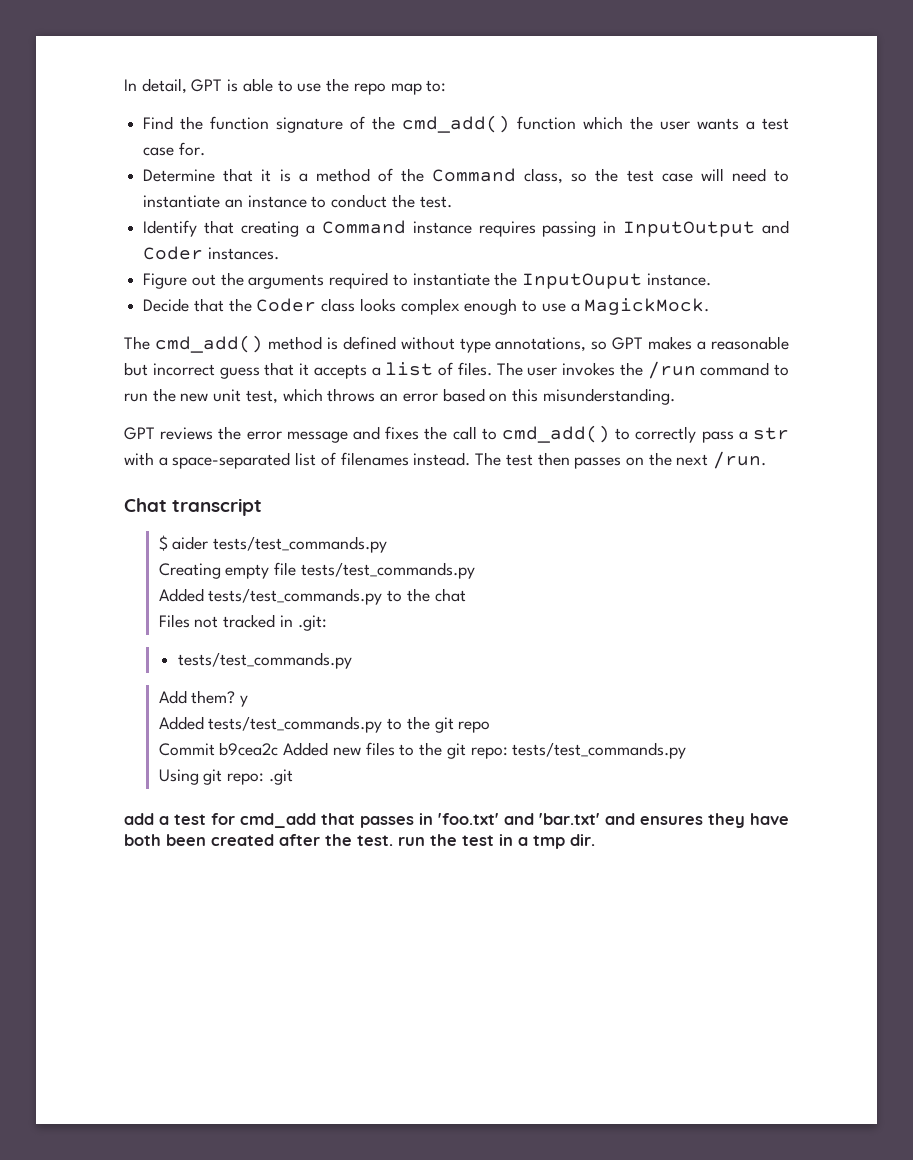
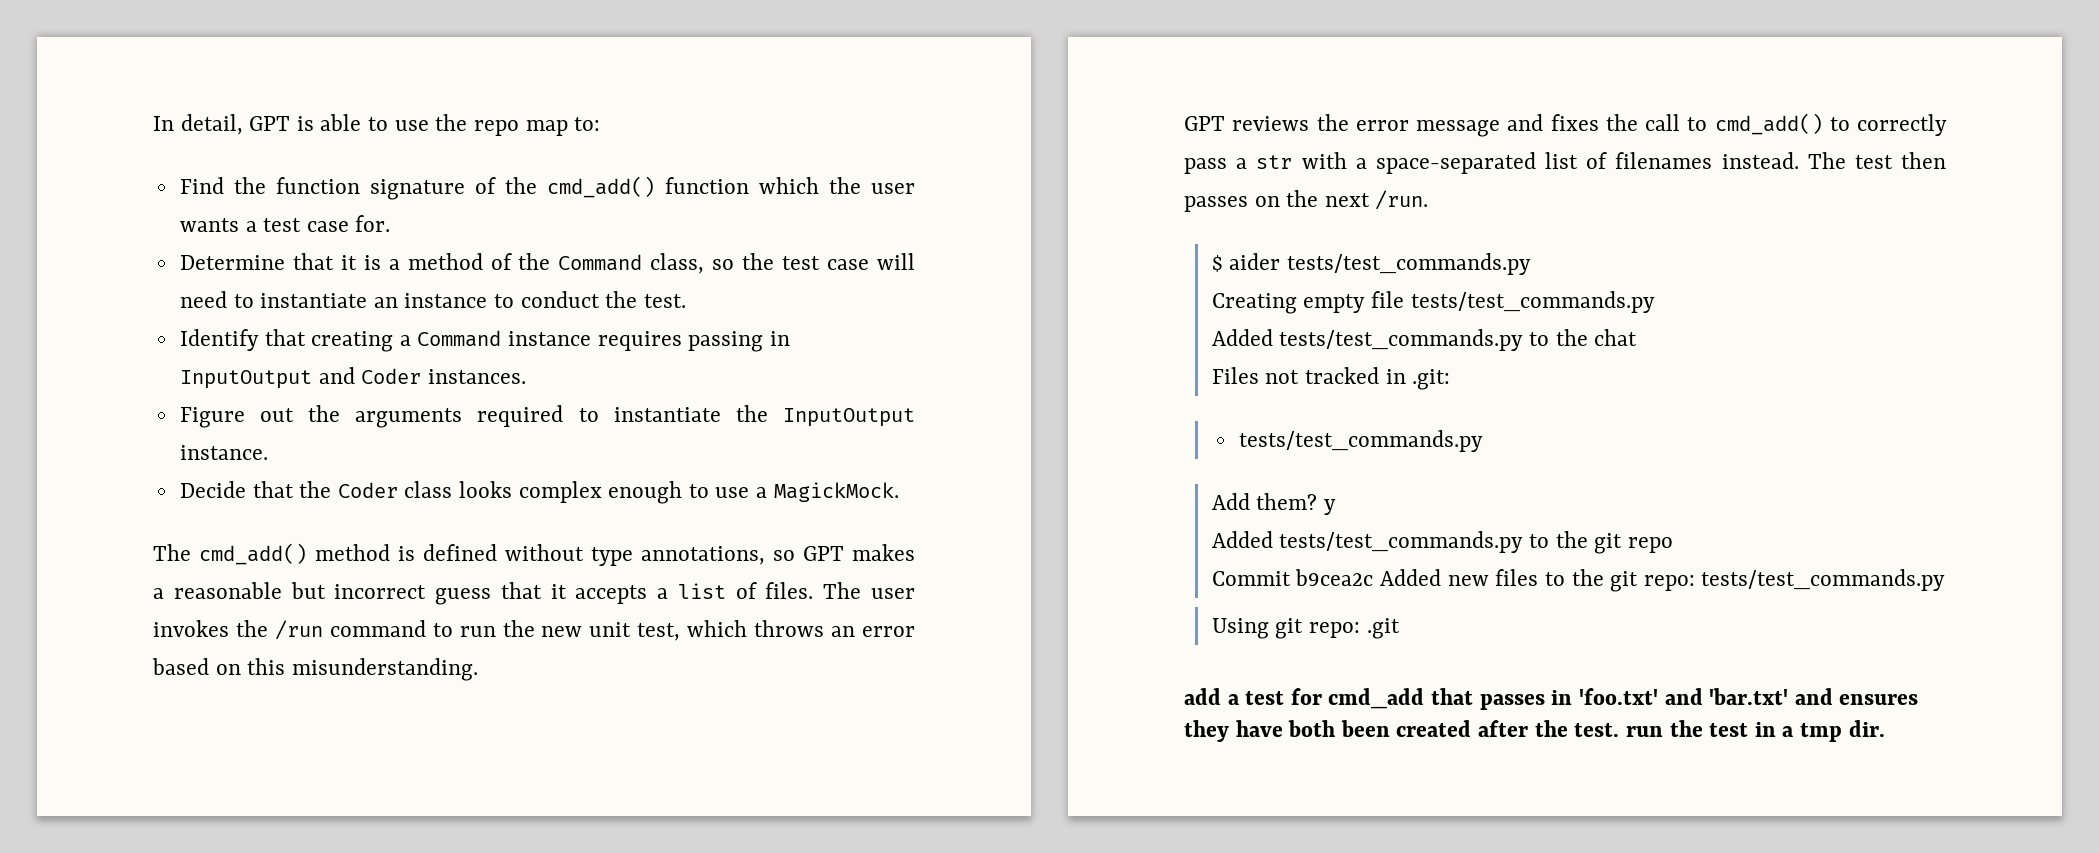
[522,273,643,289] InputOuput -> [783,408,916,427] InputOutput
[124,498,263,516] // Chat transcript -> (1429, 200) none

